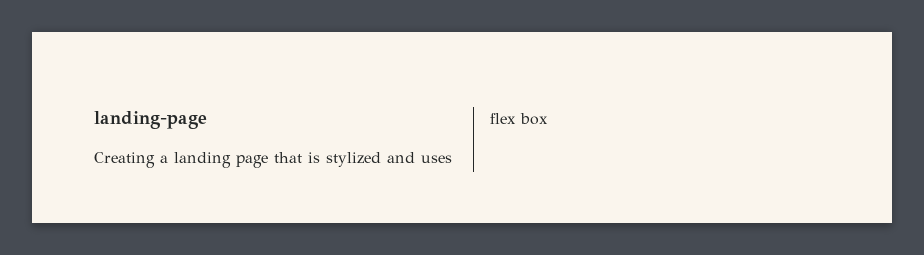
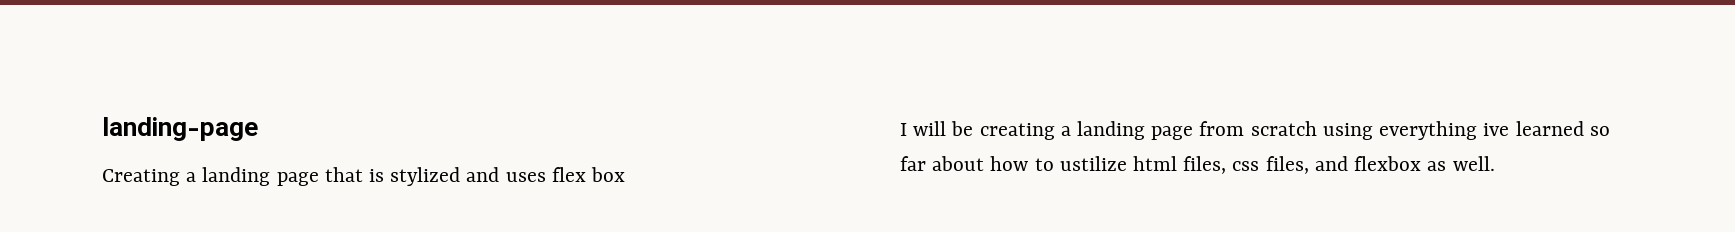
(548, 119) none -> [900,121,1610,140] [900,156,1495,174] // I will be creating a landing page from scratch using everything ive learned so far about how to ustilize html files, css files, and flexbox as well.

